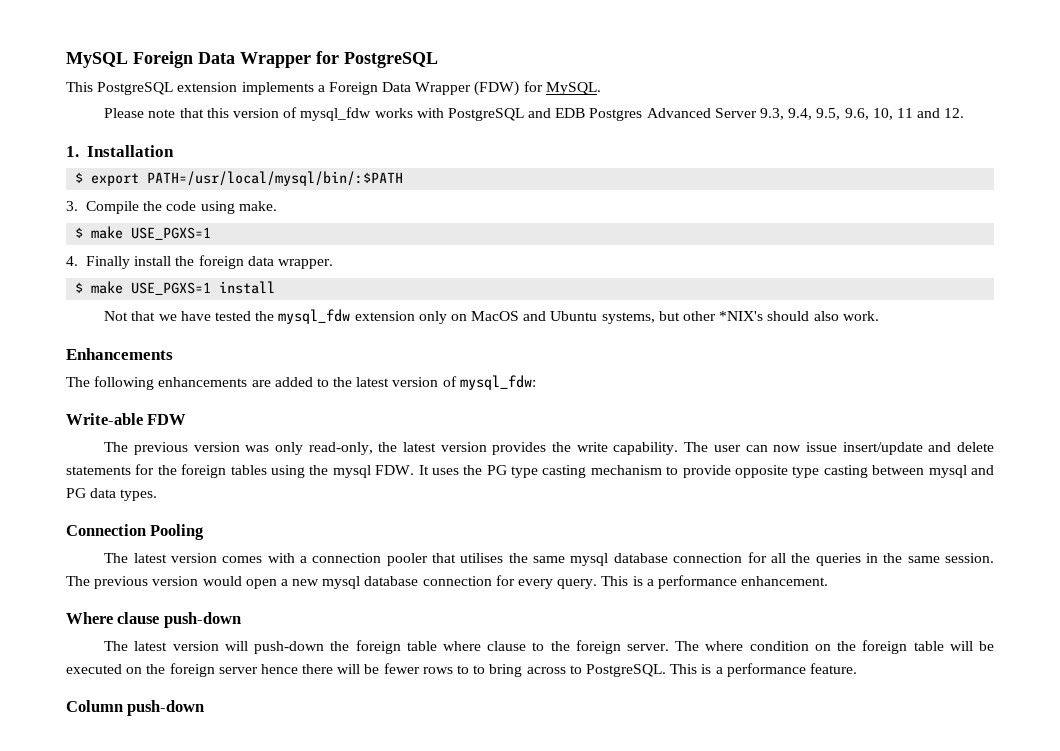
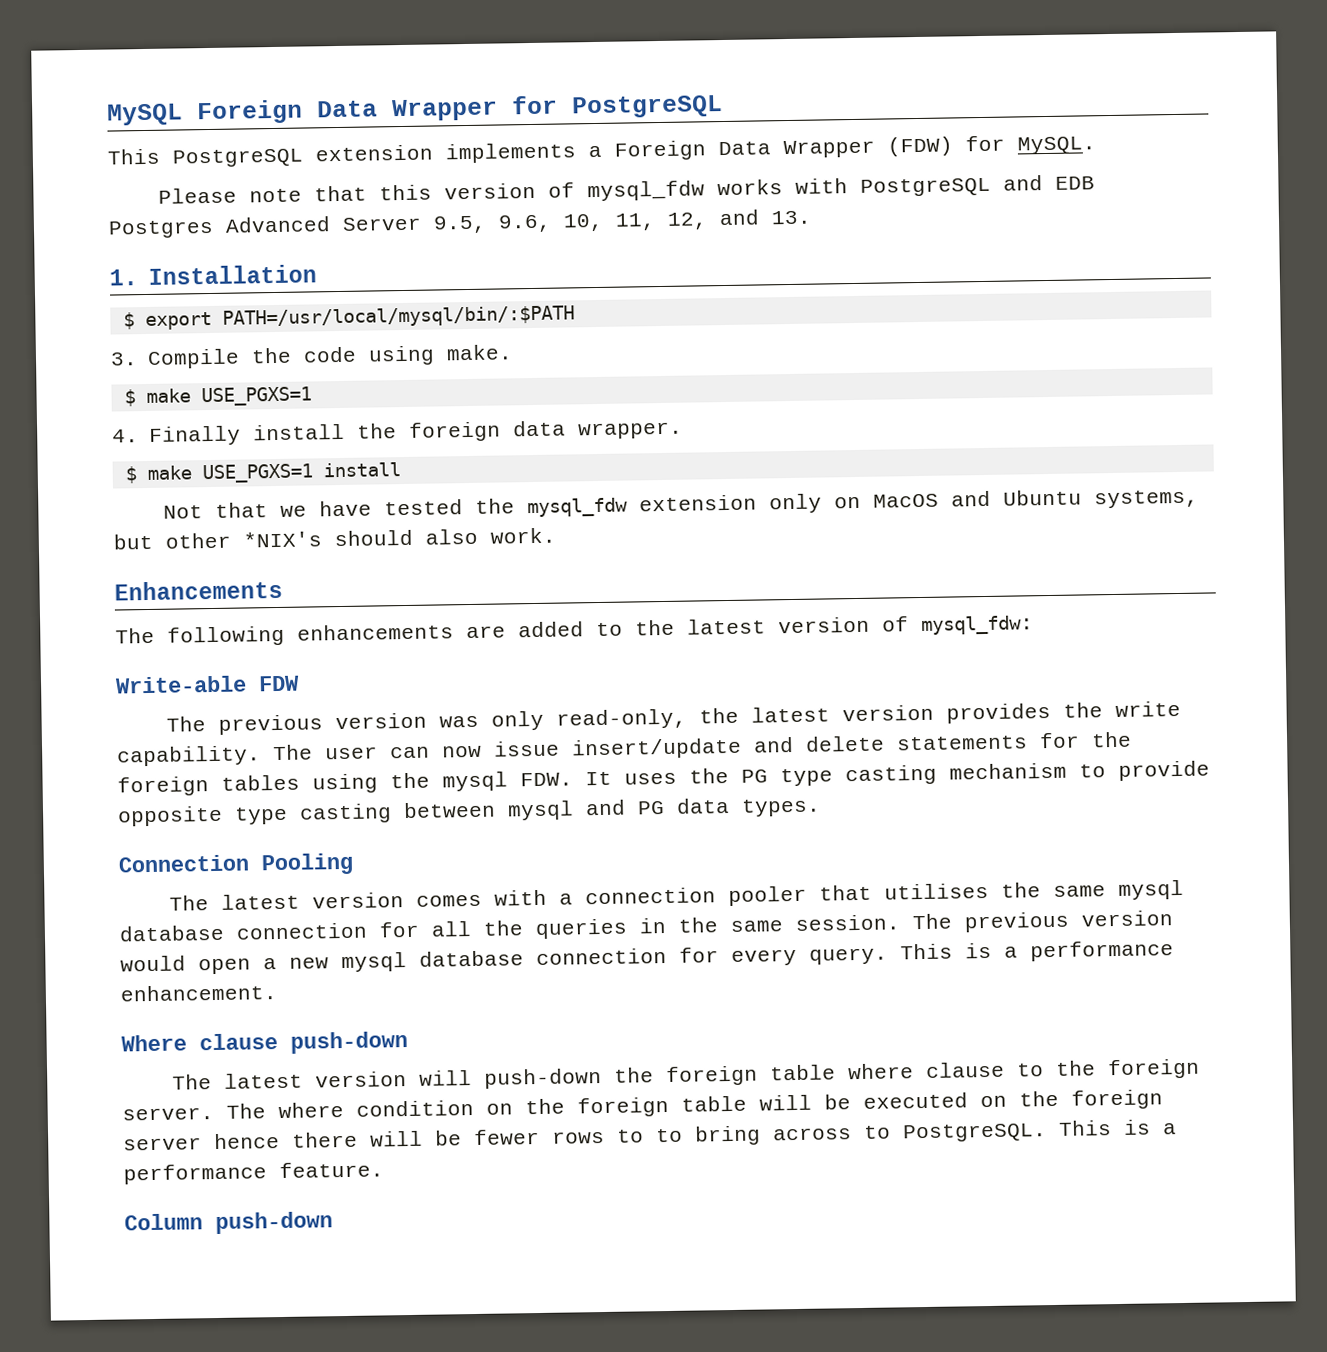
[759,108,813,120] 9.3, 9.4, -> (422, 223) none
[896,108,965,118] 11 and 12. -> [615,209,811,231] 11, 12, and 13.

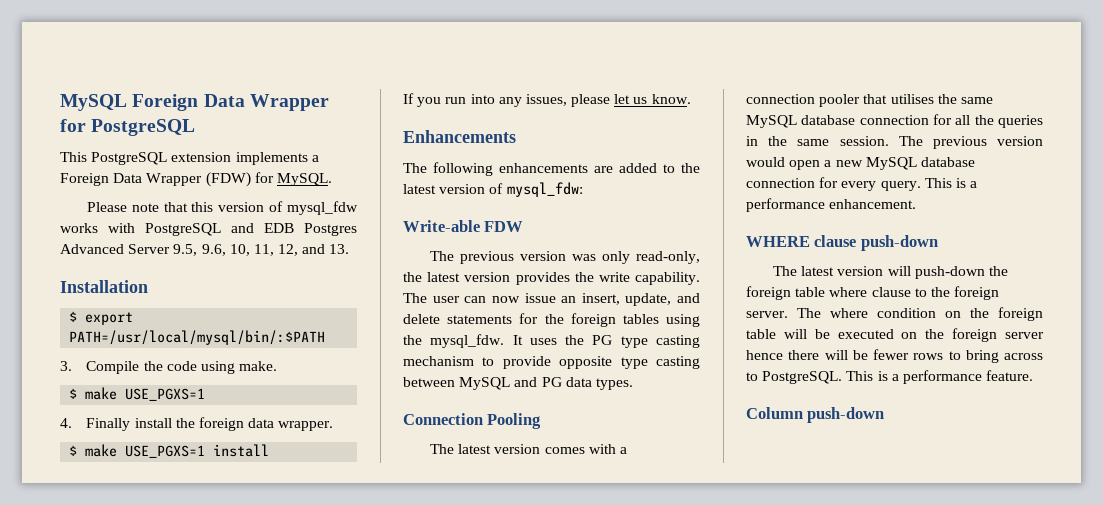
[109,269,138,286] 1. -> (350, 249) none
[162,489,1199,519] [113,527,556,550] Not that we have tested the mysql_fdw extension only on MacOS and Ubuntu systems, but other *NIX's should also work. -> [403,93,691,107] If you run into any issues, please let us know.
[571,737,742,760] insert/update -> [561,293,672,306] an insert, update,
[442,771,573,792] mysql FDW. -> [430,334,505,348] mysql_fdw.
[507,800,574,821] mysql -> [459,377,511,390] MySQL
[1117,879,1184,900] mysql -> [746,115,797,128] MySQL
[341,952,407,973] mysql -> [865,157,917,170] MySQL
[121,1034,187,1052] Where -> [746,236,810,247] WHERE
[656,1128,683,1143] to -> (961, 355) none

